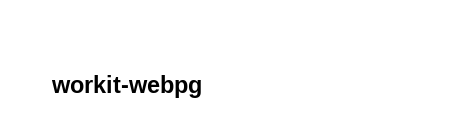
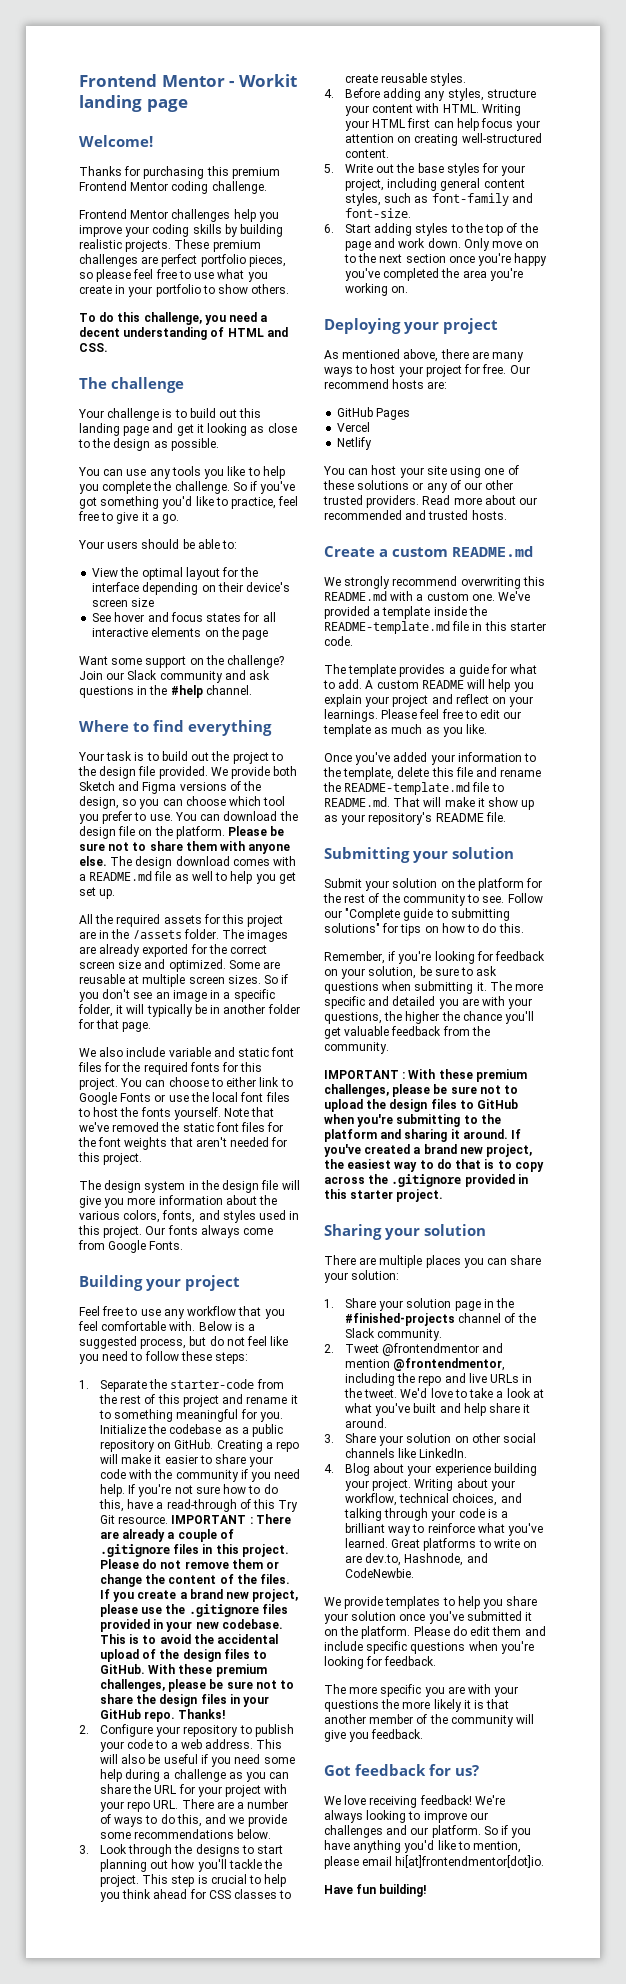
[51,75,202,98] workit-webpg -> [79,74,297,87] [79,95,188,112] [79,135,153,147] [79,166,280,179] [79,181,267,194] [79,209,279,222] [79,224,284,237] [79,239,261,252] [79,254,286,267] [79,269,268,282] [79,284,290,297] [79,312,268,325] [79,327,288,340] [79,343,108,352] [79,377,185,393] [78,408,262,421] [79,423,297,436] [78,438,219,451] [78,466,285,479] [79,481,296,494] [79,496,299,509] [78,511,180,524] [78,539,238,549] [92,567,259,580] [92,582,291,595] [92,598,155,607] [92,612,276,622] [92,627,269,640] [79,655,285,668] [79,670,271,683] [79,685,252,698] [79,720,273,736] [78,751,283,764] [78,766,298,779] [79,781,262,794] [79,796,286,809] [79,811,298,824] [79,826,285,839] [79,841,291,854] [79,856,297,869] [79,871,296,884] [79,887,116,899] [79,914,284,927] [79,929,289,942] [79,944,268,957] [79,959,281,972] [79,974,289,987] [79,989,275,1002] [78,1004,300,1017] [78,1019,152,1032] [79,1047,295,1057] [78,1062,263,1075] [79,1077,293,1090] [79,1092,290,1105] [78,1107,275,1120] [79,1122,284,1132] [78,1137,288,1150] [78,1152,143,1165] [79,1180,300,1193] [79,1195,278,1208] [79,1210,300,1223] [78,1225,274,1238] [78,1240,184,1253] [79,1275,241,1291] [79,1306,285,1319] [78,1321,256,1331] [79,1336,289,1349] [79,1351,249,1364] [79,1379,284,1392] [98,1394,298,1407] [98,1409,283,1422] [99,1424,284,1437] [99,1439,300,1452] [99,1454,274,1467] [99,1469,301,1482] [99,1484,278,1497] [98,1499,299,1512] [99,1514,291,1524] [99,1529,234,1542] [99,1544,289,1557] [99,1559,280,1569] [99,1574,291,1587] [99,1589,299,1602] [99,1604,288,1617] [99,1619,283,1632] [99,1634,279,1644] [99,1649,268,1662] [99,1664,267,1677] [99,1679,295,1692] [99,1694,270,1707] [99,1709,226,1722] [79,1724,294,1737] [99,1739,283,1752] [99,1754,295,1767] [99,1769,290,1782] [99,1784,288,1797] [99,1799,289,1812] [99,1814,287,1827] [99,1829,272,1839] [79,1844,284,1857] [99,1859,283,1872] [99,1874,287,1887] [99,1889,292,1902] [344,73,467,86] [324,88,536,101] [344,103,521,116] [344,118,541,131] [344,133,542,146] [344,149,389,158] [324,163,526,176] [344,178,525,191] [344,193,533,206] [344,208,411,218] [324,223,538,236] [344,238,540,251] [343,253,548,266] [344,268,523,281] [344,283,409,296] [324,318,499,334] [324,349,525,362] [324,364,530,377] [324,379,448,389] [337,407,411,420] [337,422,371,432] [337,437,373,450] [323,465,519,478] [323,480,514,493] [323,495,538,508] [324,510,507,520] [324,546,534,557] [324,576,545,589] [324,591,531,601] [324,606,487,619] [324,621,546,634] [324,636,353,646] [324,664,538,677] [323,679,534,692] [324,694,534,707] [324,709,522,722] [323,724,488,737] [324,752,537,765] [323,767,542,780] [323,782,504,795] [324,797,535,810] [324,812,506,825] [324,847,515,863] [324,878,543,891] [323,893,543,906] [324,908,510,921] [324,923,524,936] [324,951,546,964] [324,966,498,979] [324,981,544,994] [324,996,533,1009] [324,1011,535,1024] [324,1026,490,1039] [324,1042,389,1054] [324,1069,527,1082] [324,1084,519,1097] [324,1099,519,1112] [324,1114,501,1127] [324,1129,522,1142] [324,1144,533,1157] [324,1159,544,1172] [324,1174,528,1187] [324,1189,444,1202] [324,1224,487,1240] [324,1255,542,1268] [324,1270,400,1283] [324,1298,515,1311] [344,1313,536,1326] [344,1328,443,1341] [324,1343,504,1356] [344,1358,506,1371] [344,1373,533,1386] [343,1388,544,1398] [344,1403,531,1416] [344,1418,387,1428] [324,1433,537,1446] [344,1448,468,1458] [324,1463,537,1476] [344,1478,515,1491] [344,1493,522,1506] [343,1508,509,1521] [344,1523,544,1536] [344,1538,538,1551] [344,1553,488,1566] [344,1568,414,1578] [324,1596,538,1609] [324,1611,533,1624] [324,1626,546,1639] [324,1641,534,1654] [324,1656,437,1669] [324,1684,519,1697] [324,1699,510,1712] [324,1714,535,1727] [324,1729,424,1742] [324,1764,480,1776] [324,1795,505,1808] [324,1810,488,1823] [324,1825,532,1838] [324,1840,522,1853] [324,1855,545,1869] [324,1884,427,1897] Frontend Mentor - Workit landing page // Welcome! // Thanks for purchasing this premium Frontend Mentor coding challenge. // Frontend Mentor challenges help you improve your coding skills by building realistic projects. These premium challenges are perfect portfolio pieces, so please feel free to use what you create in your portfolio to show others. // To do this challenge, you need a decent understanding of HTML and CSS. // The challenge // Your challenge is to build out this landing page and get it looking as close to the design as possible. // You can use any tools you like to help you complete the challenge. So if you've got something you'd like to practice, feel free to give it a go. // Your users should be able to: // View the optimal layout for the interface depending on their device's screen size // See hover and focus states for all interactive elements on the page // Want some support on the challenge? Join our Slack community and ask questions in the #help channel. // Where to find everything // Your task is to build out the project to the design file provided. We provide both Sketch and Figma versions of the design, so you can choose which tool you prefer to use. You can download the design file on the platform. Please be sure not to share them with anyone else. The design download comes with a README.md file as well to help you get set up. // All the required assets for this project are in the /assets folder. The images are already exported for the correct screen size and optimized. Some are reusable at multiple screen sizes. So if you don't see an image in a specific folder, it will typically be in another folder for that page. // We also include variable and static font files for the required fonts for this project. You can choose to either link to Google Fonts or use the local font files to host the fonts yourself. Note that we've removed the static font files for the font weights that aren't needed for this project. // The design system in the design file will give you more information about the various colors, fonts, and styles used in this project. Our fonts always come from Google Fonts. // Building your project // Feel free to use any workflow that you feel comfortable with. Below is a suggested process, but do not feel like you need to follow these steps: // 1. Separate the starter-code from the rest of this project and rename it to something meaningful for you. Initialize the codebase as a public repository on GitHub. Creating a repo will make it easier to share your code with the community if you need help. If you're not sure how to do this, have a read-through of this Try Git resource. IMPORTANT : There are already a couple of .gitignore files in this project. Please do not remove them or change the content of the files. If you create a brand new project, please use the .gitignore files provided in your new codebase. This is to avoid the accidental upload of the design files to GitHub. With these premium challenges, please be sure not to share the design files in your GitHub repo. Thanks! // 2. Configure your repository to publish your code to a web address. This will also be useful if you need some help during a challenge as you can share the URL for your project with your repo URL. There are a number of ways to do this, and we provide some recommendations below. // 3. Look through the designs to start planning out how you'll tackle the project. This step is crucial to help you think ahead for CSS classes to create reusable styles. // 4. Before adding any styles, structure your content with HTML. Writing your HTML first can help focus your attention on creating well-structured content. // 5. Write out the base styles for your project, including general content styles, such as font-family and font-size. // 6. Start adding styles to the top of the page and work down. Only move on to the next section once you're happy you've completed the area you're working on. // Deploying your project // As mentioned above, there are many ways to host your project for free. Our recommend hosts are: // GitHub Pages // Vercel // Netlify // You can host your site using one of these solutions or any of our other trusted providers. Read more about our recommended and trusted hosts. // Create a custom README.md // We strongly recommend overwriting this README.md with a custom one. We've provided a template inside the README-template.md file in this starter code. // The template provides a guide for what to add. A custom README will help you explain your project and reflect on your learnings. Please feel free to edit our template as much as you like. // Once you've added your information to the template, delete this file and rename the README-template.md file to README.md. That will make it show up as your repository's README file. // Submitting your solution // Submit your solution on the platform for the rest of the community to see. Follow our "Complete guide to submitting solutions" for tips on how to do this. // Remember, if you're looking for feedback on your solution, be sure to ask questions when submitting it. The more specific and detailed you are with your questions, the higher the chance you'll get valuable feedback from the community. // IMPORTANT : With these premium challenges, please be sure not to upload the design files to GitHub when you're submitting to the platform and sharing it around. If you've created a brand new project, the easiest way to do that is to copy across the .gitignore provided in this starter project. // Sharing your solution // There are multiple places you can share your solution: // 1. Share your solution page in the #finished-projects channel of the Slack community. // 2. Tweet @frontendmentor and mention @frontendmentor, including the repo and live URLs in the tweet. We'd love to take a look at what you've built and help share it around. // 3. Share your solution on other social channels like LinkedIn. // 4. Blog about your experience building your project. Writing about your workflow, technical choices, and talking through your code is a brilliant way to reinforce what you've learned. Great platforms to write on are dev.to, Hashnode, and CodeNewbie. // We provide templates to help you share your solution once you've submitted it on the platform. Please do edit them and include specific questions when you're looking for feedback. // The more specific you are with your questions the more likely it is that another member of the community will give you feedback. // Got feedback for us? // We love receiving feedback! We're always looking to improve our challenges and our platform. So if you have anything you'd like to mention, please email hi[at]frontendmentor[dot]io. // Have fun building!

